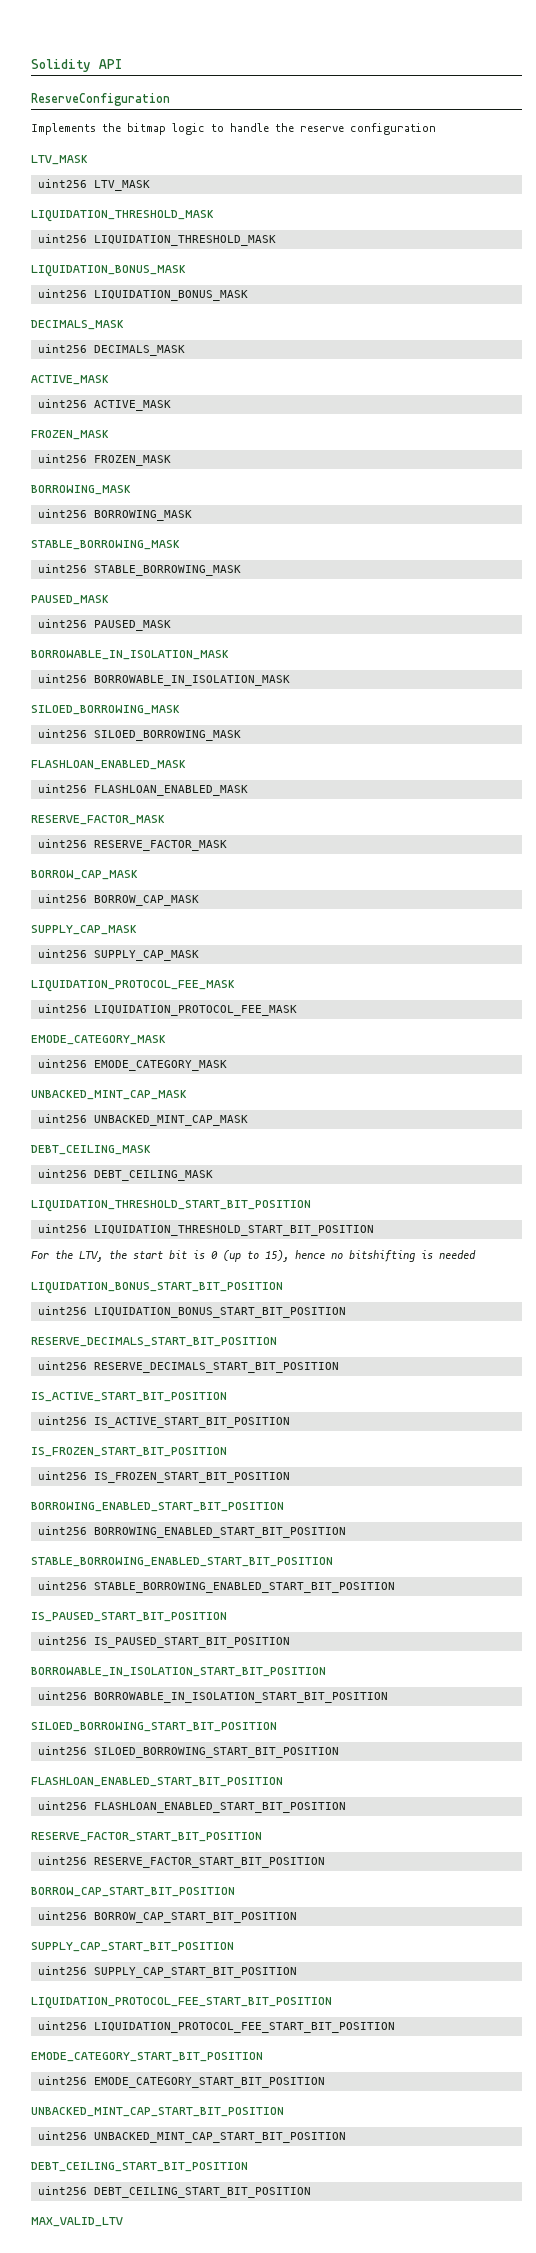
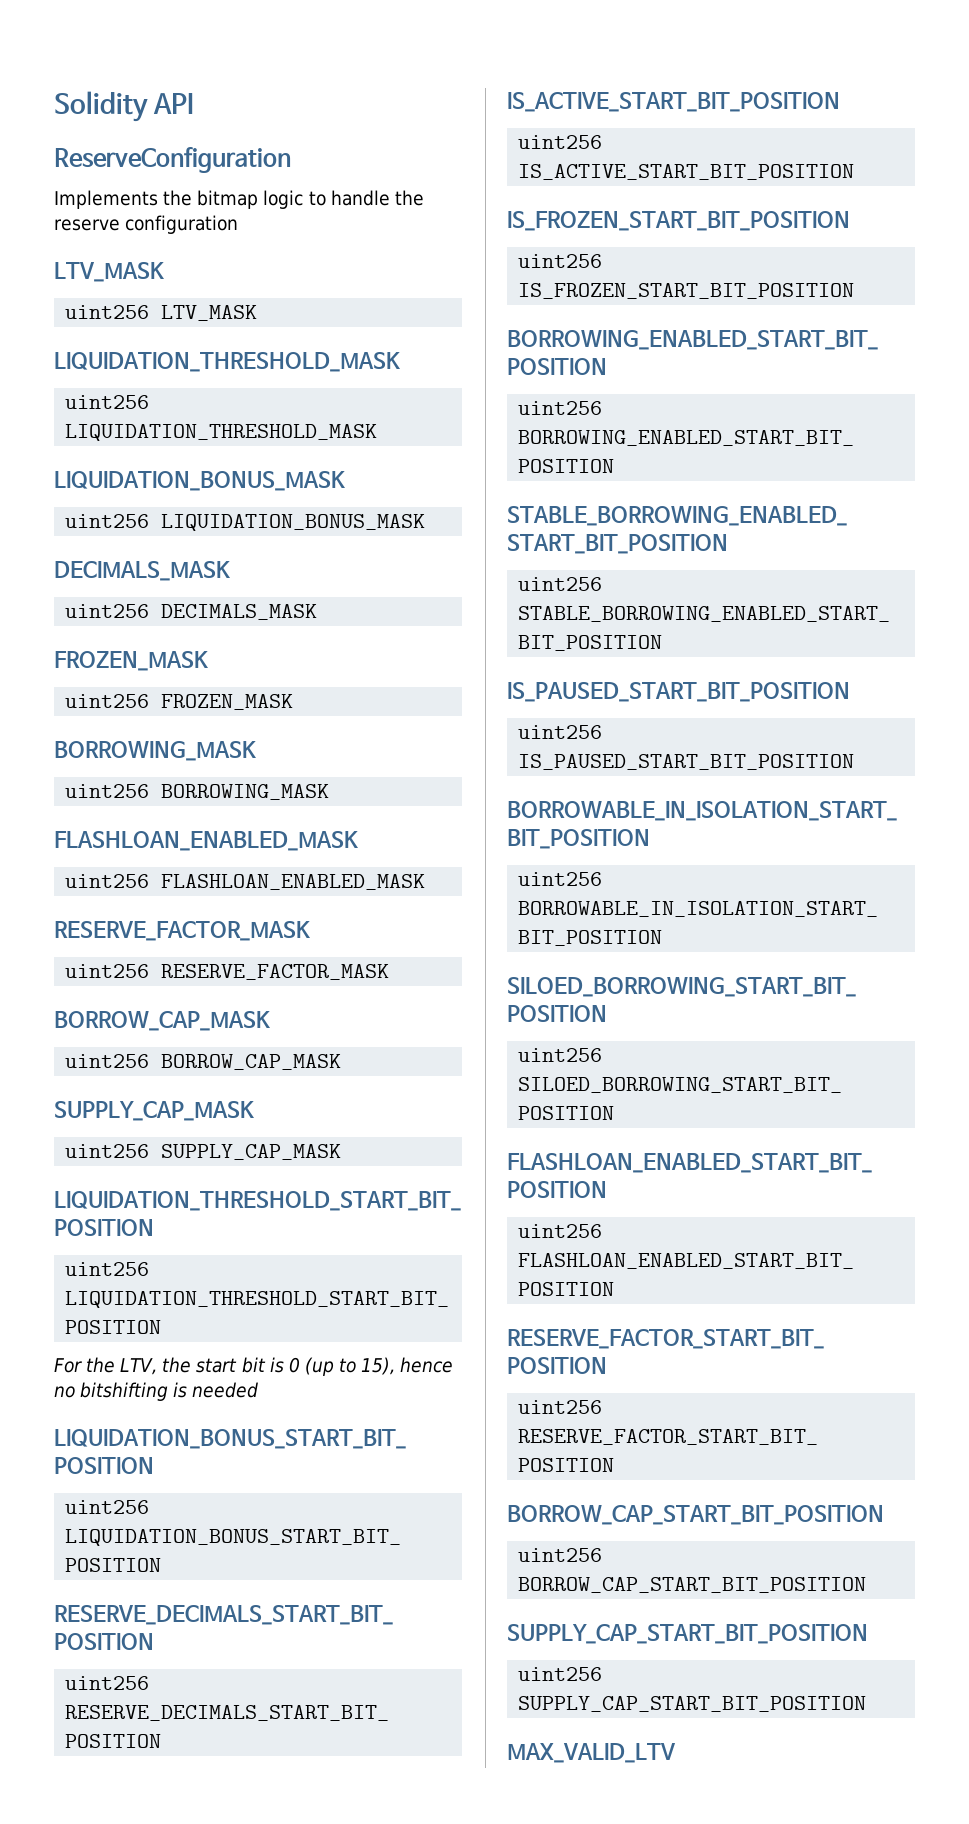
[31,375,109,385] [37,399,171,411] // ACTIVE_MASK // uint256 ACTIVE_MASK -> (318, 612) none
[31,540,180,550] [37,564,241,576] [31,595,109,605] [37,619,171,631] [31,650,229,660] [37,674,290,686] [31,705,180,715] [37,729,241,741] // STABLE_BORROWING_MASK // uint256 STABLE_BORROWING_MASK // PAUSED_MASK // uint256 PAUSED_MASK // BORROWABLE_IN_ISOLATION_MASK // uint256 BORROWABLE_IN_ISOLATION_MASK // SILOED_BORROWING_MASK // uint256 SILOED_BORROWING_MASK -> (330, 792) none
[31,980,235,992] [37,1004,297,1016] [31,1035,166,1045] [37,1059,227,1071] [31,1090,187,1100] [37,1114,248,1126] [31,1145,151,1155] [37,1169,213,1181] // LIQUIDATION_PROTOCOL_FEE_MASK // uint256 LIQUIDATION_PROTOCOL_FEE_MASK // EMODE_CATEGORY_MASK // uint256 EMODE_CATEGORY_MASK // UNBACKED_MINT_CAP_MASK // uint256 UNBACKED_MINT_CAP_MASK // DEBT_CEILING_MASK // uint256 DEBT_CEILING_MASK -> (342, 1152) none
[31,1997,332,2009] [37,2021,395,2033] [31,2052,263,2062] [37,2076,325,2088] [31,2107,284,2117] [37,2131,346,2143] [31,2162,248,2172] [37,2186,311,2198] // LIQUIDATION_PROTOCOL_FEE_START_BIT_POSITION // uint256 LIQUIDATION_PROTOCOL_FEE_START_BIT_POSITION // EMODE_CATEGORY_START_BIT_POSITION // uint256 EMODE_CATEGORY_START_BIT_POSITION // UNBACKED_MINT_CAP_START_BIT_POSITION // uint256 UNBACKED_MINT_CAP_START_BIT_POSITION // DEBT_CEILING_START_BIT_POSITION // uint256 DEBT_CEILING_START_BIT_POSITION -> (867, 1704) none

